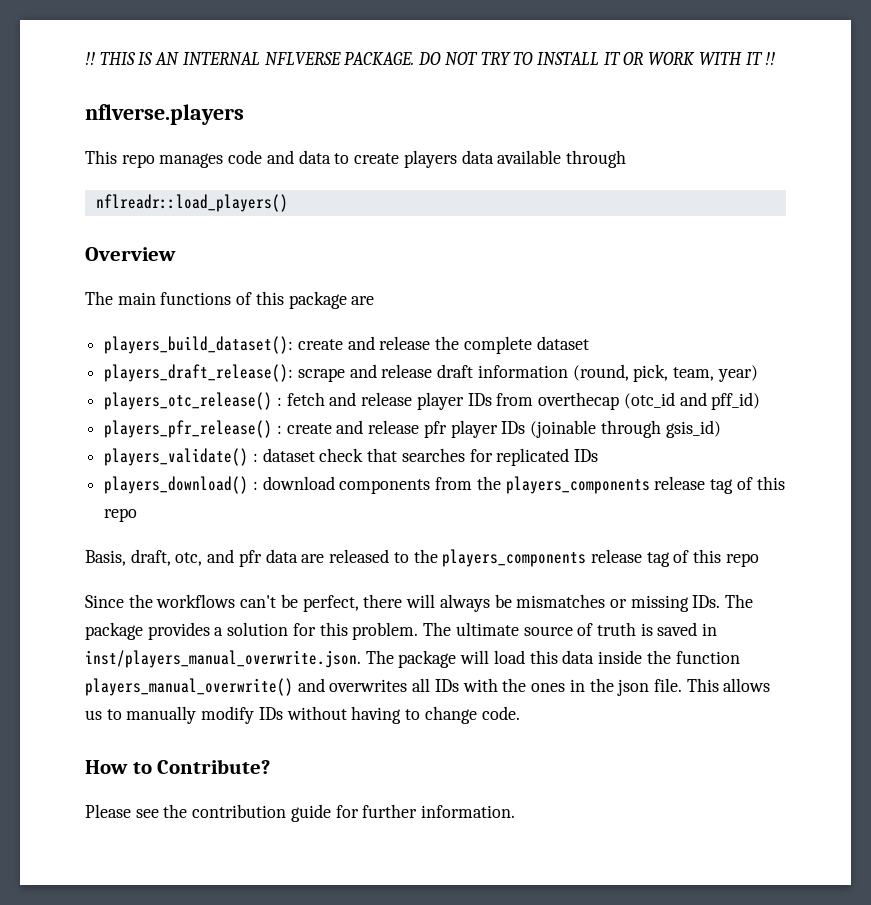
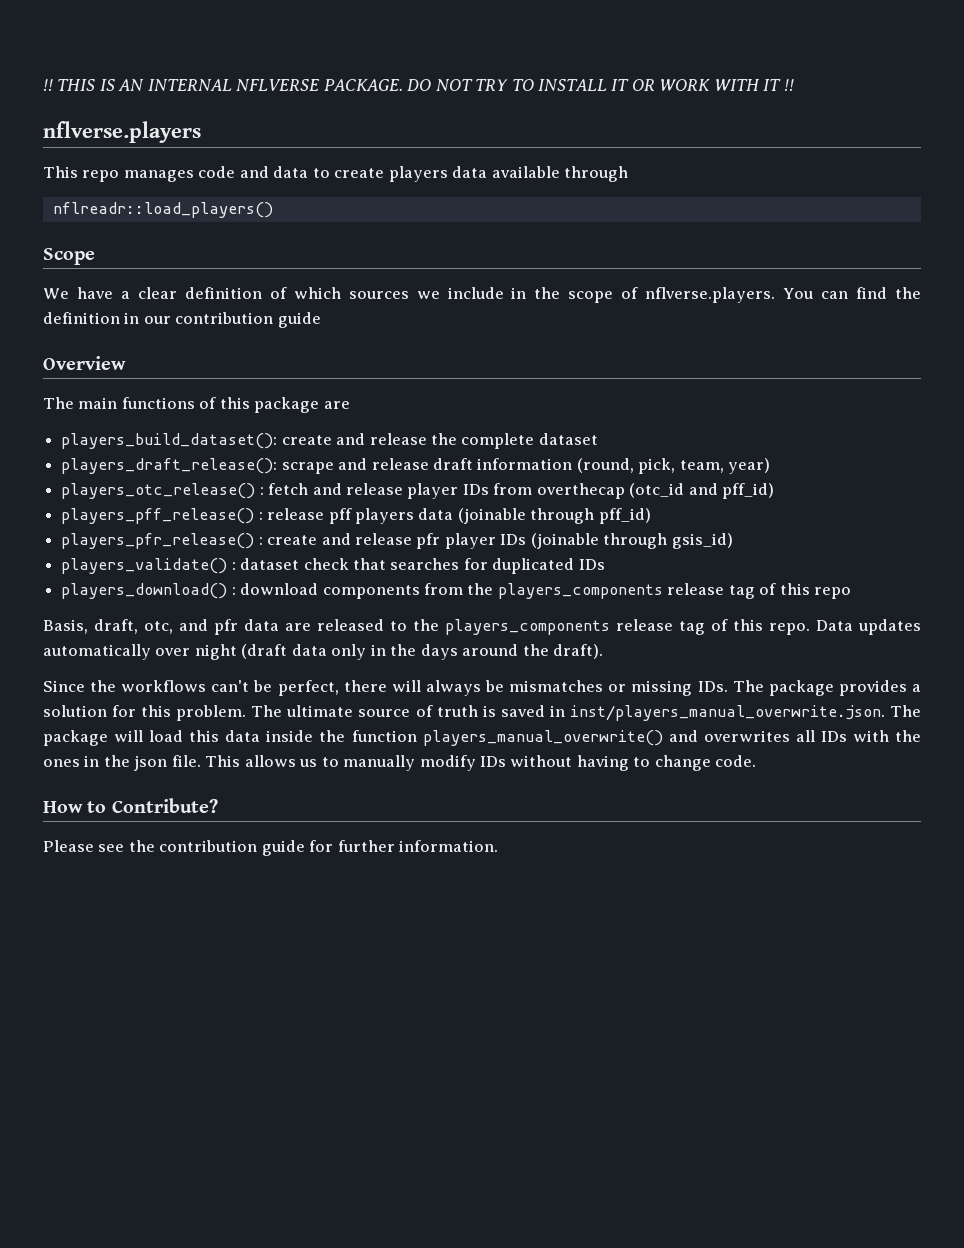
(288, 203) none -> [43,248,95,265] [43,287,921,303] [43,312,321,328] // Scope // We have a clear definition of which sources we include in the scope of nflverse.players. You can find the definition in our contribution guide
(761, 401) none -> [61,508,651,524] // players_pff_release() : release pff players data (joinable through pff_id)
[496,448,570,466] replicated -> [492,558,575,574] duplicated
[725,553,759,567] repo -> [769,619,921,635] [43,644,604,660] repo. Data updates automatically over night (draft data only in the days around the draft).

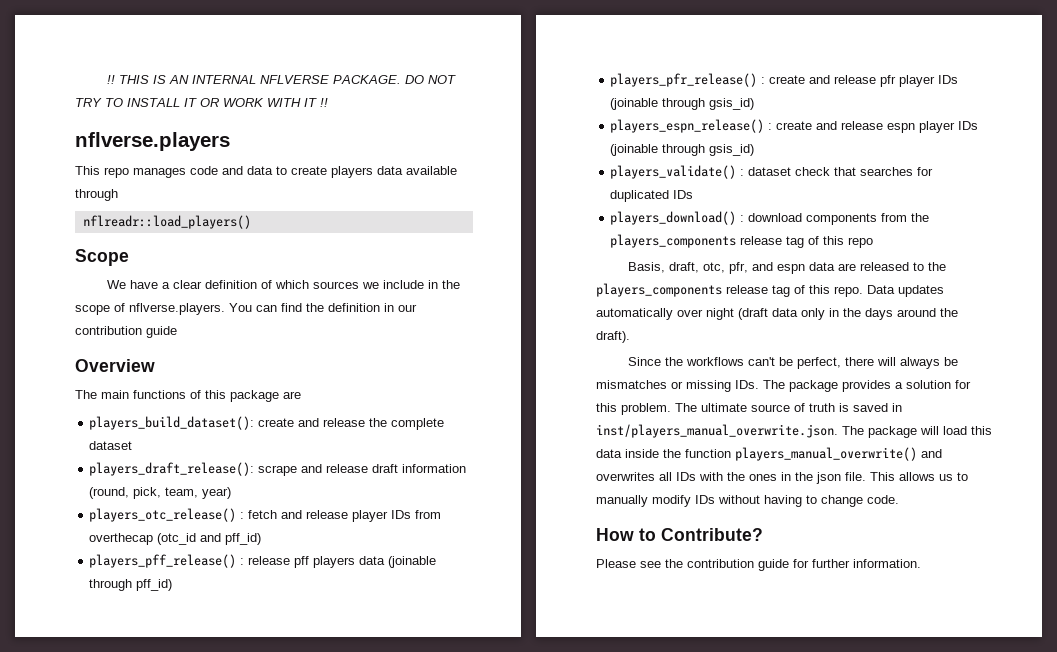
(733, 541) none -> [610,119,979,133] [610,144,755,156] // players_espn_release() : create and release espn player IDs (joinable through gsis_id)
[179,619,238,635] and pfr -> [728,262,805,274] pfr, and espn

